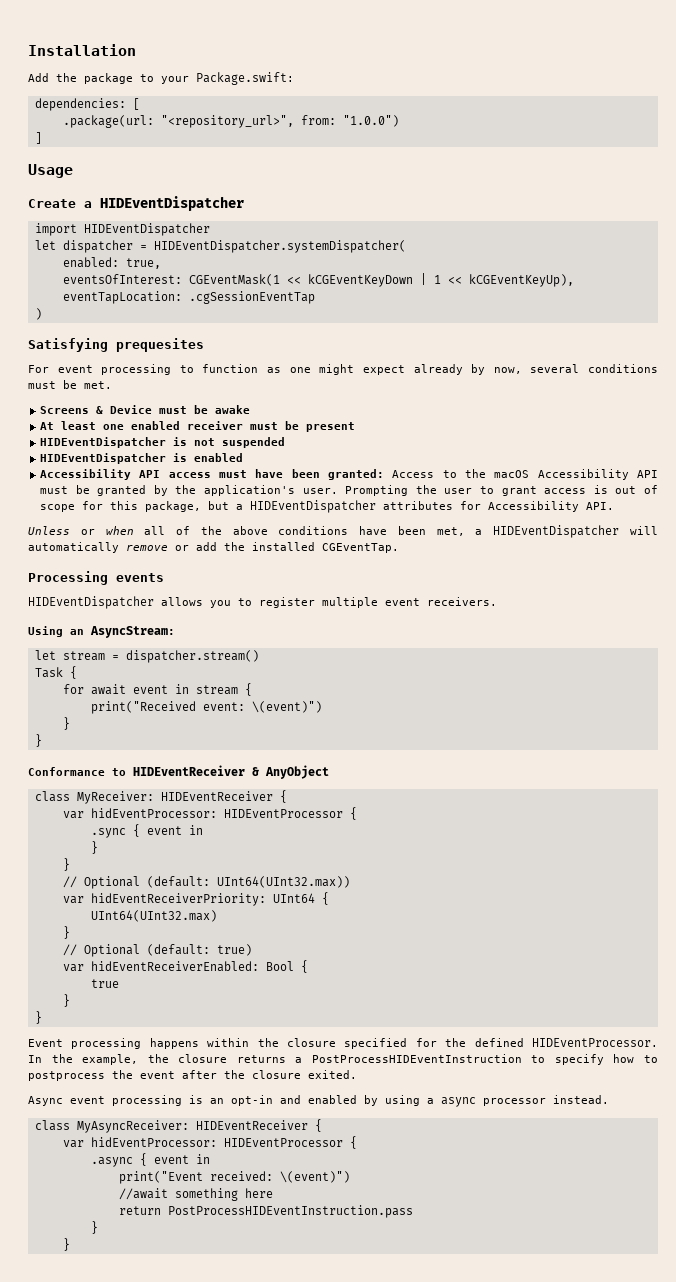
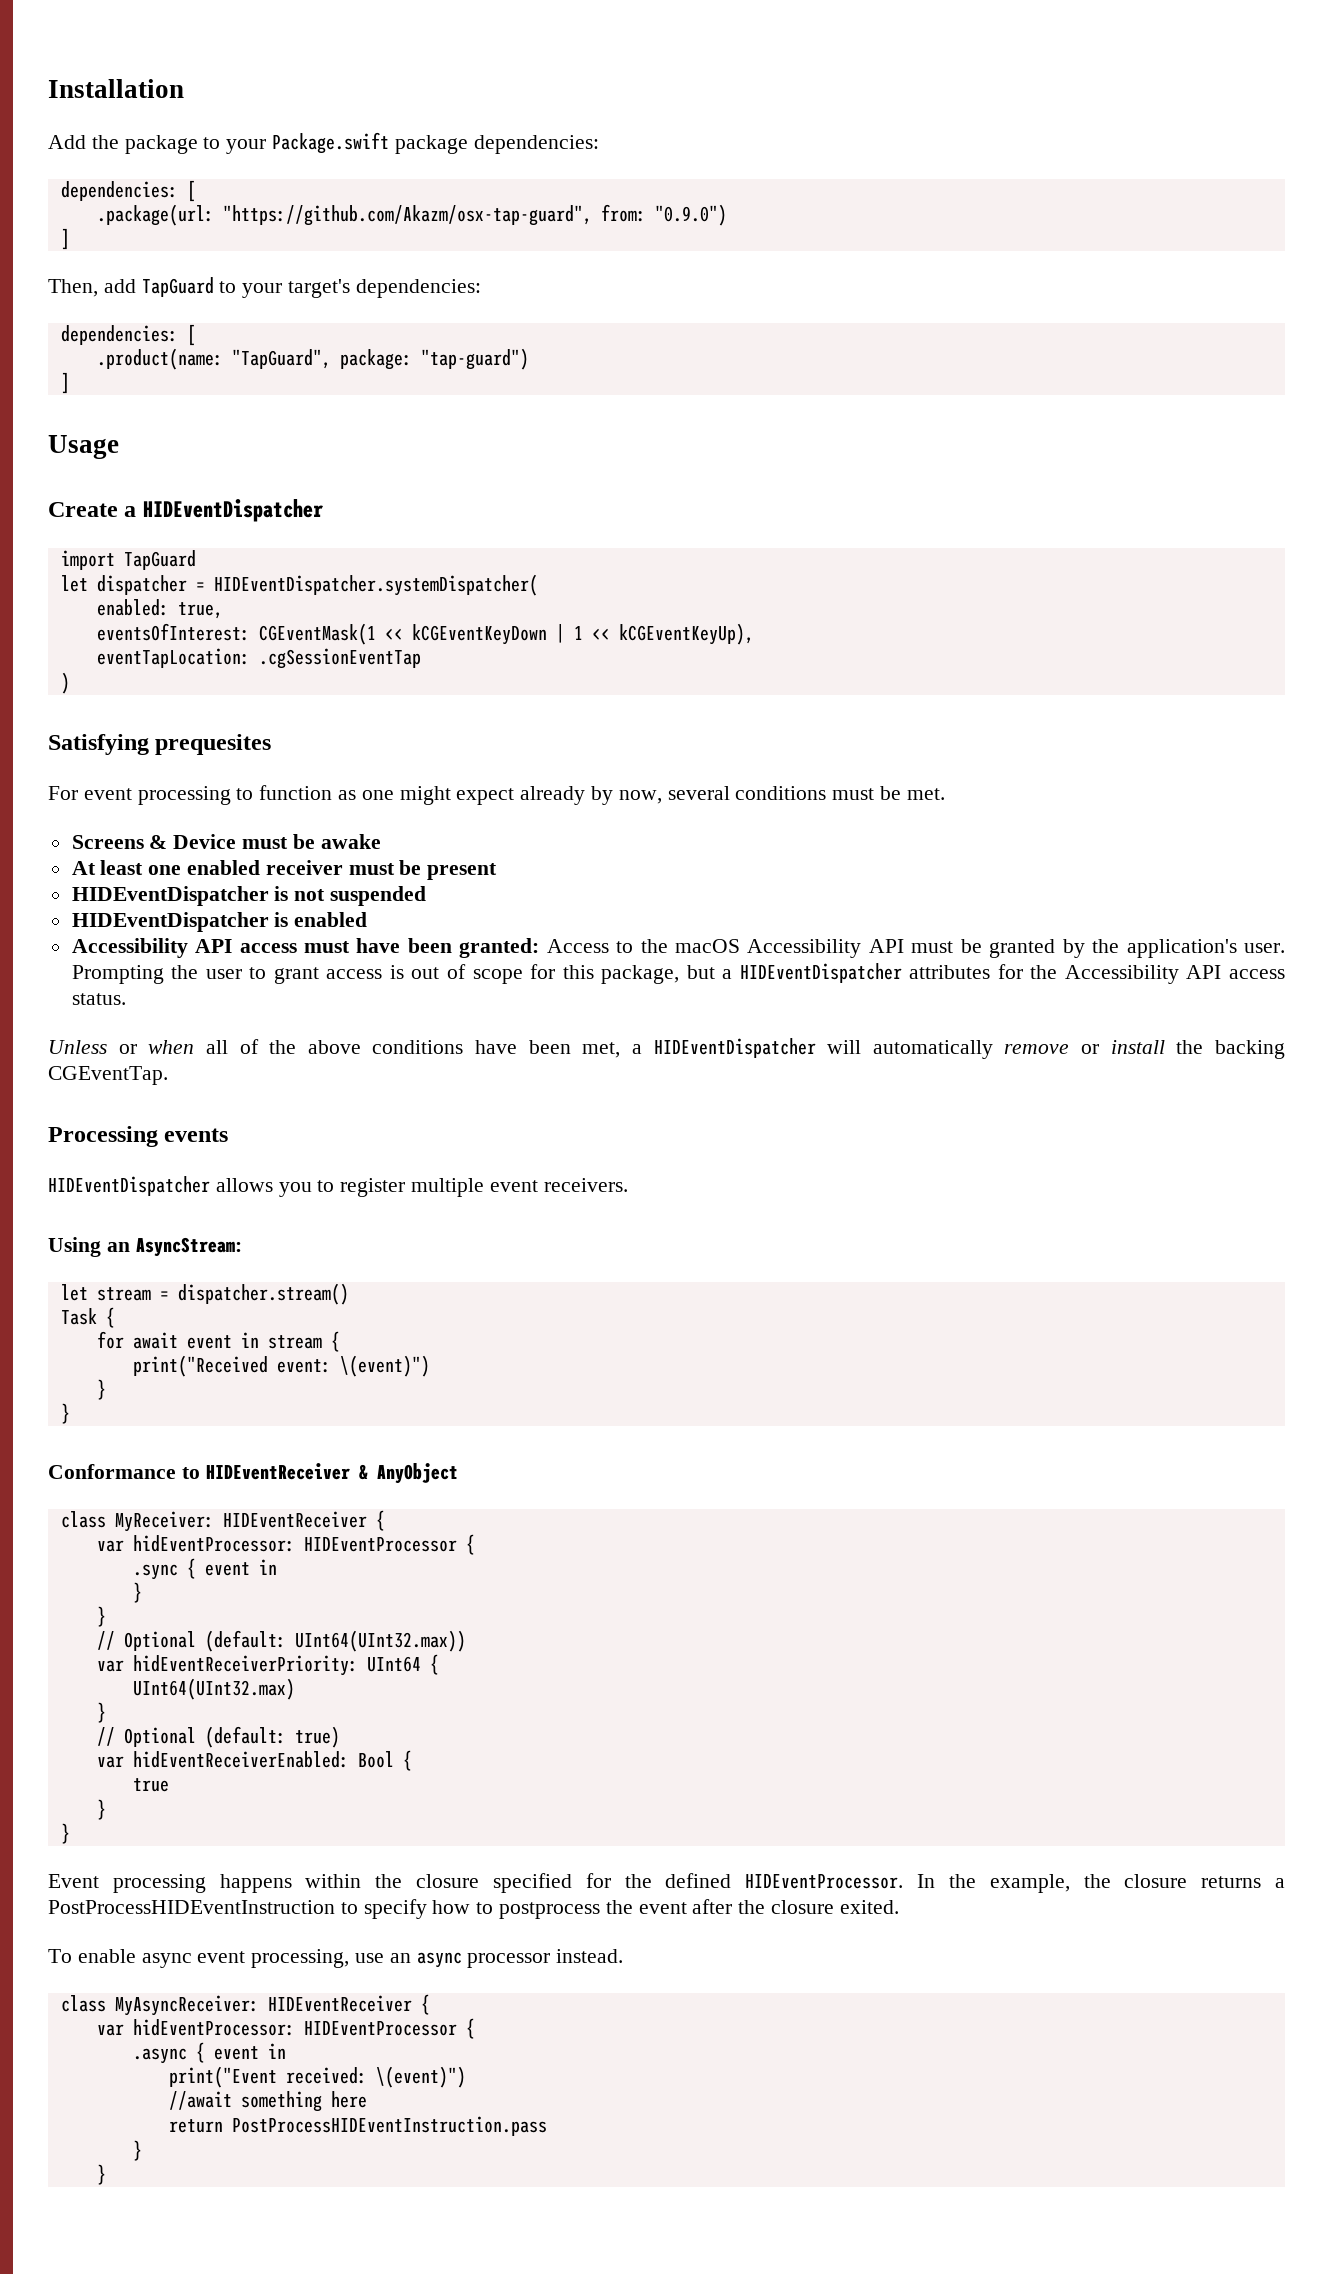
[196,72,294,85] Package.swift: -> [272,132,599,154] Package.swift package dependencies:
[160,115,399,128] "<repository_url>", from: "1.0.0") -> [222,204,727,226] [60,228,70,250] [48,277,481,298] [60,324,196,346] [96,348,529,370] "https://github.com/Akazm/osx-tap-guard", from: "0.9.0") // ] // Then, add TapGuard to your target's dependencies: // dependencies: [ // .product(name: "TapGuard", package: "tap-guard")
[83,223,210,236] HIDEventDispatcher -> [123,550,196,570] TapGuard
[488,501,615,512] Accessibility API. -> [1030,965,1285,984] [71,993,126,1005] the Accessibility API access status.
[196,542,315,551] add the installed -> [1110,1040,1285,1059] install the backing
[28,1095,434,1106] Async event processing is an opt-in and enabled by using a -> [48,1949,411,1968] To enable async event processing, use an

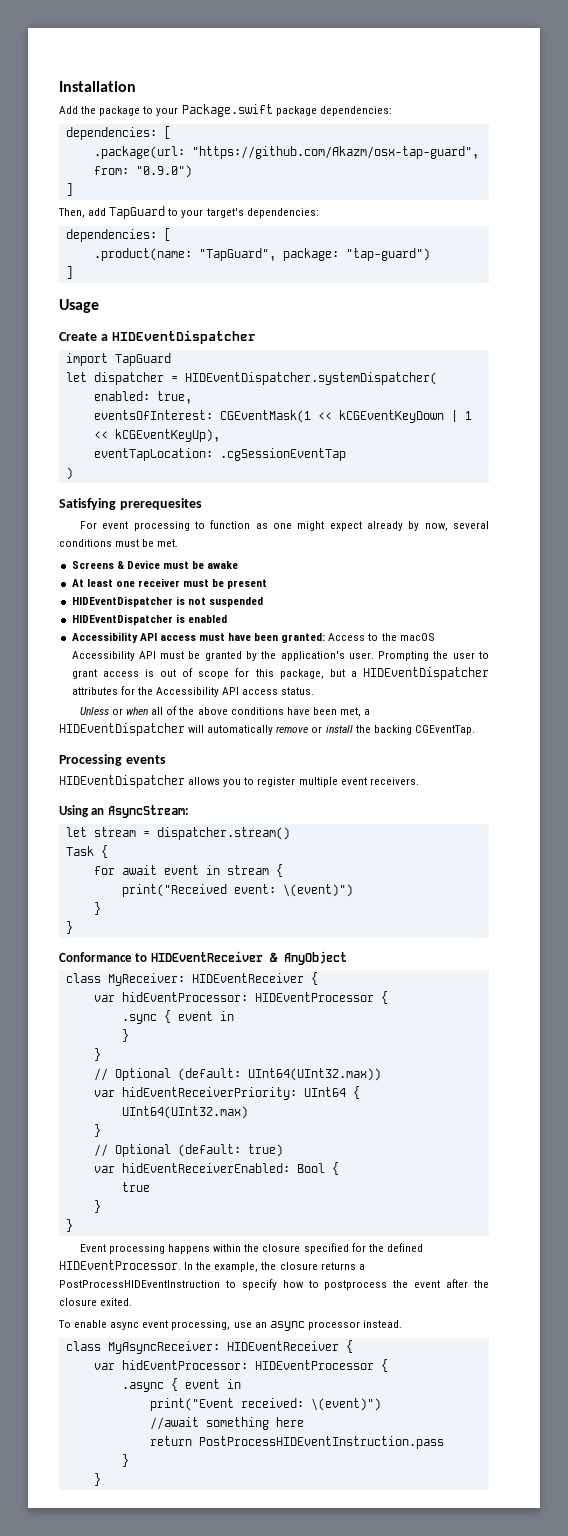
[155,734,272,755] prequesites -> [119,498,202,510] prerequesites
[187,860,261,875] enabled -> (135, 584) none

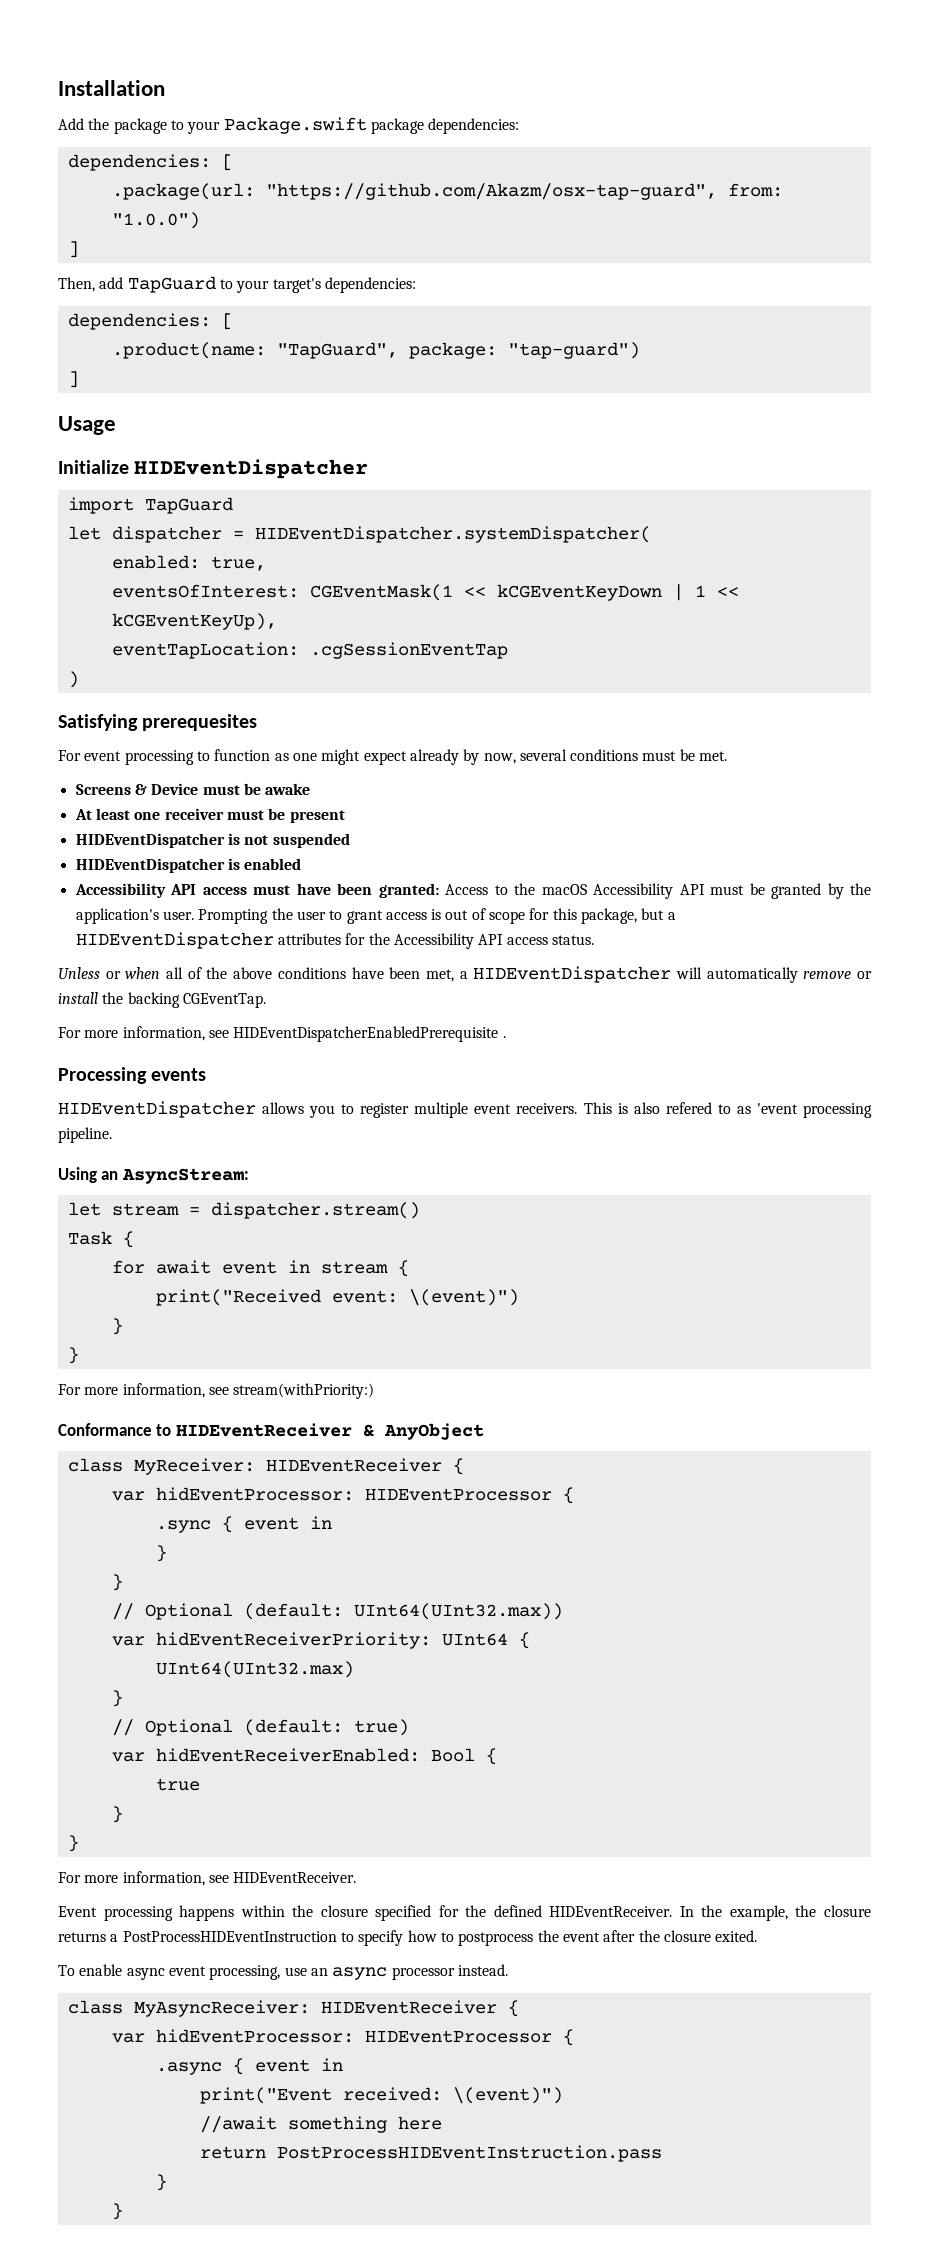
[135,165,192,178] "0.9.0") -> [111,212,200,229] "1.0.0")
[59,332,108,341] Create a -> [58,460,129,474] Initialize
(475, 730) none -> [58,1026,506,1042] // For more information, see HIDEventDispatcherEnabledPrerequisite .
(419, 781) none -> [583,1102,873,1118] [58,1127,112,1143] This is also refered to as 'event processing pipeline.
(73, 927) none -> [58,1383,375,1399] // For more information, see stream(withPriority:)
(73, 1225) none -> [58,1871,357,1886] // For more information, see HIDEventReceiver.
[59,1260,181,1270] HIDEventProcessor. -> [549,1906,673,1917] HIDEventReceiver.

